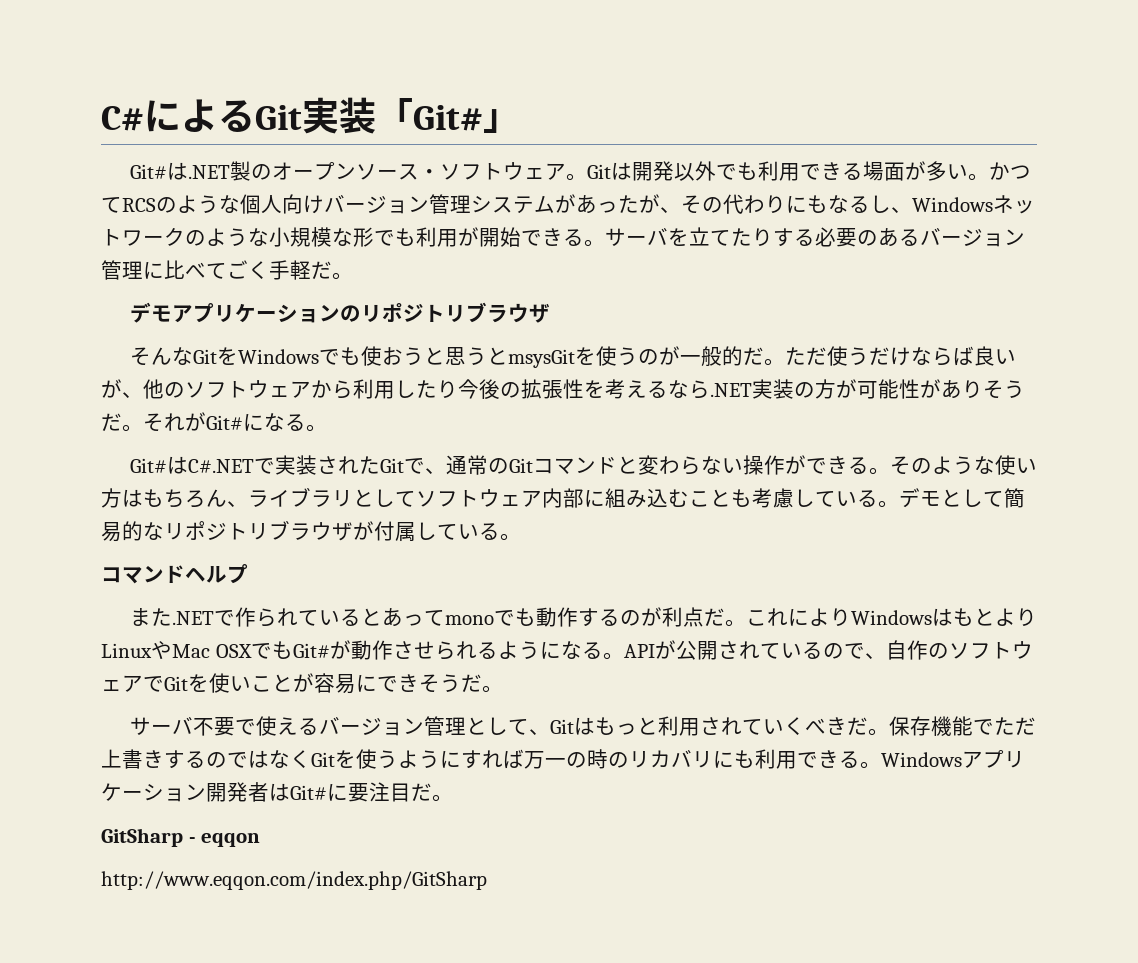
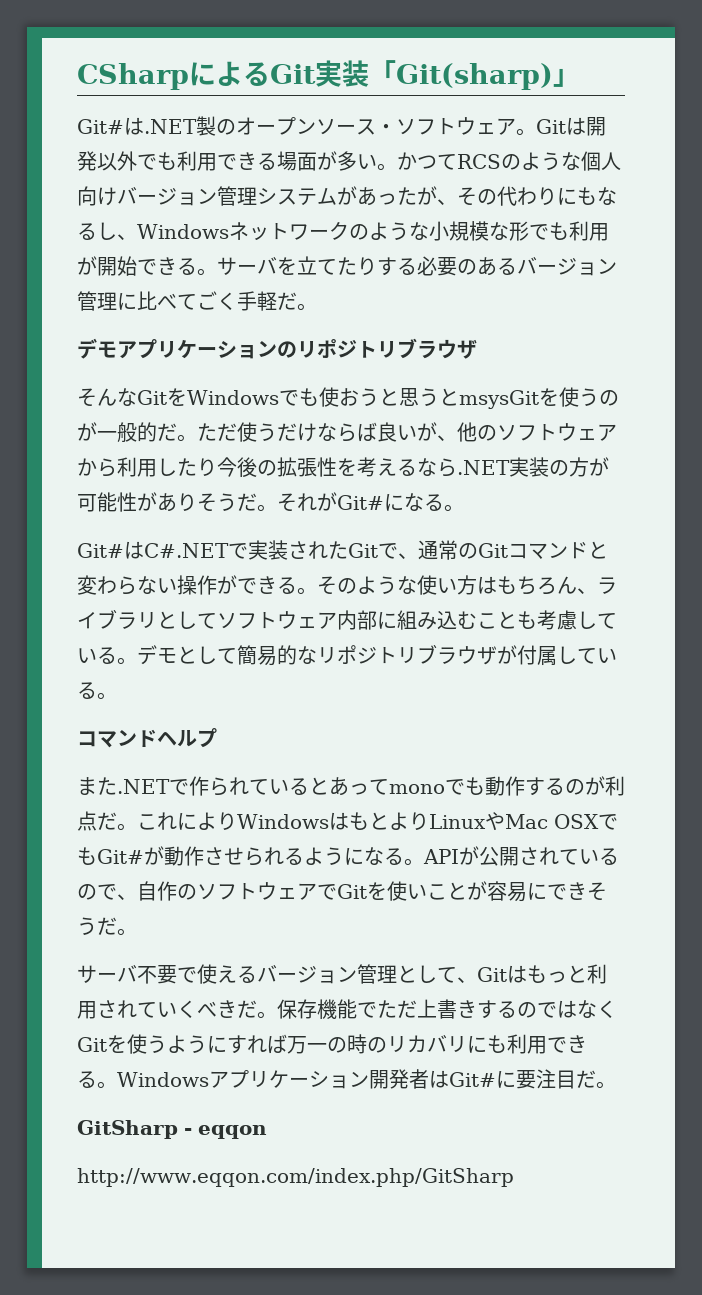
[101,106,144,131] C# -> [77,63,189,90] CSharp
[413,105,483,131] Git# -> [396,63,553,90] Git(sharp)

